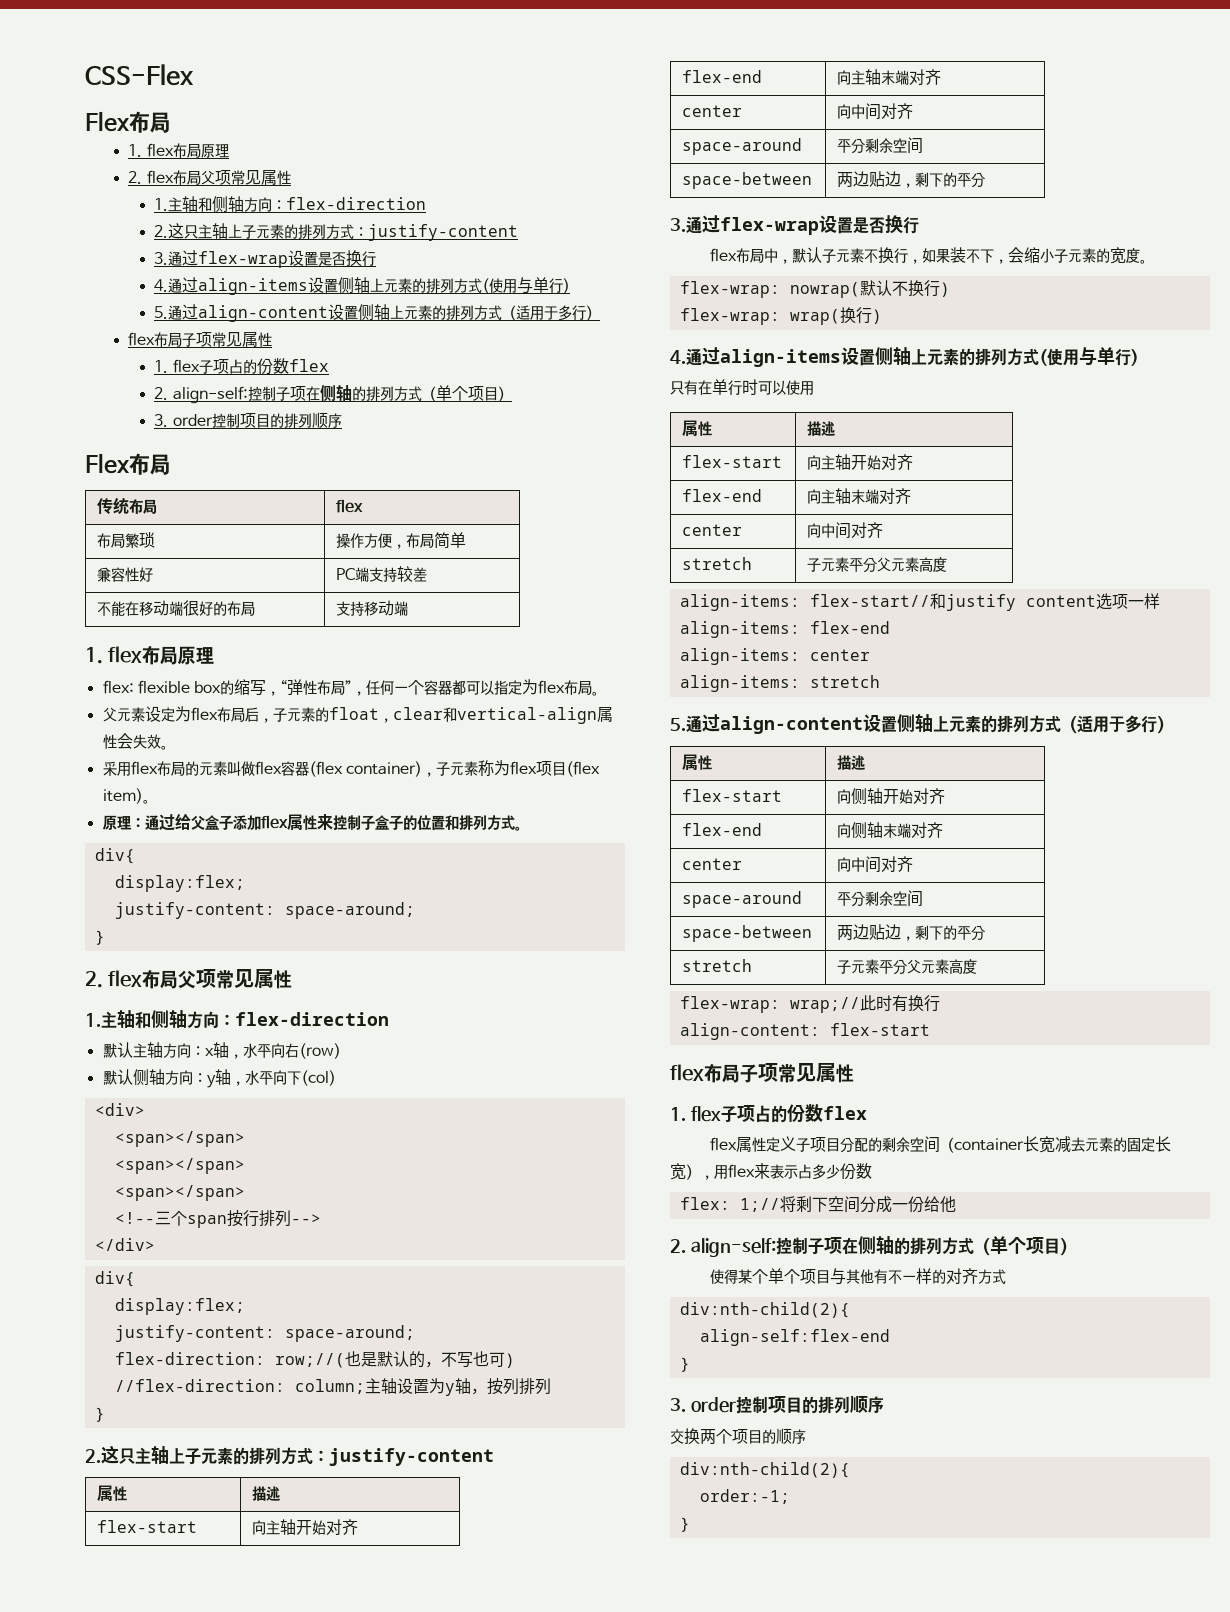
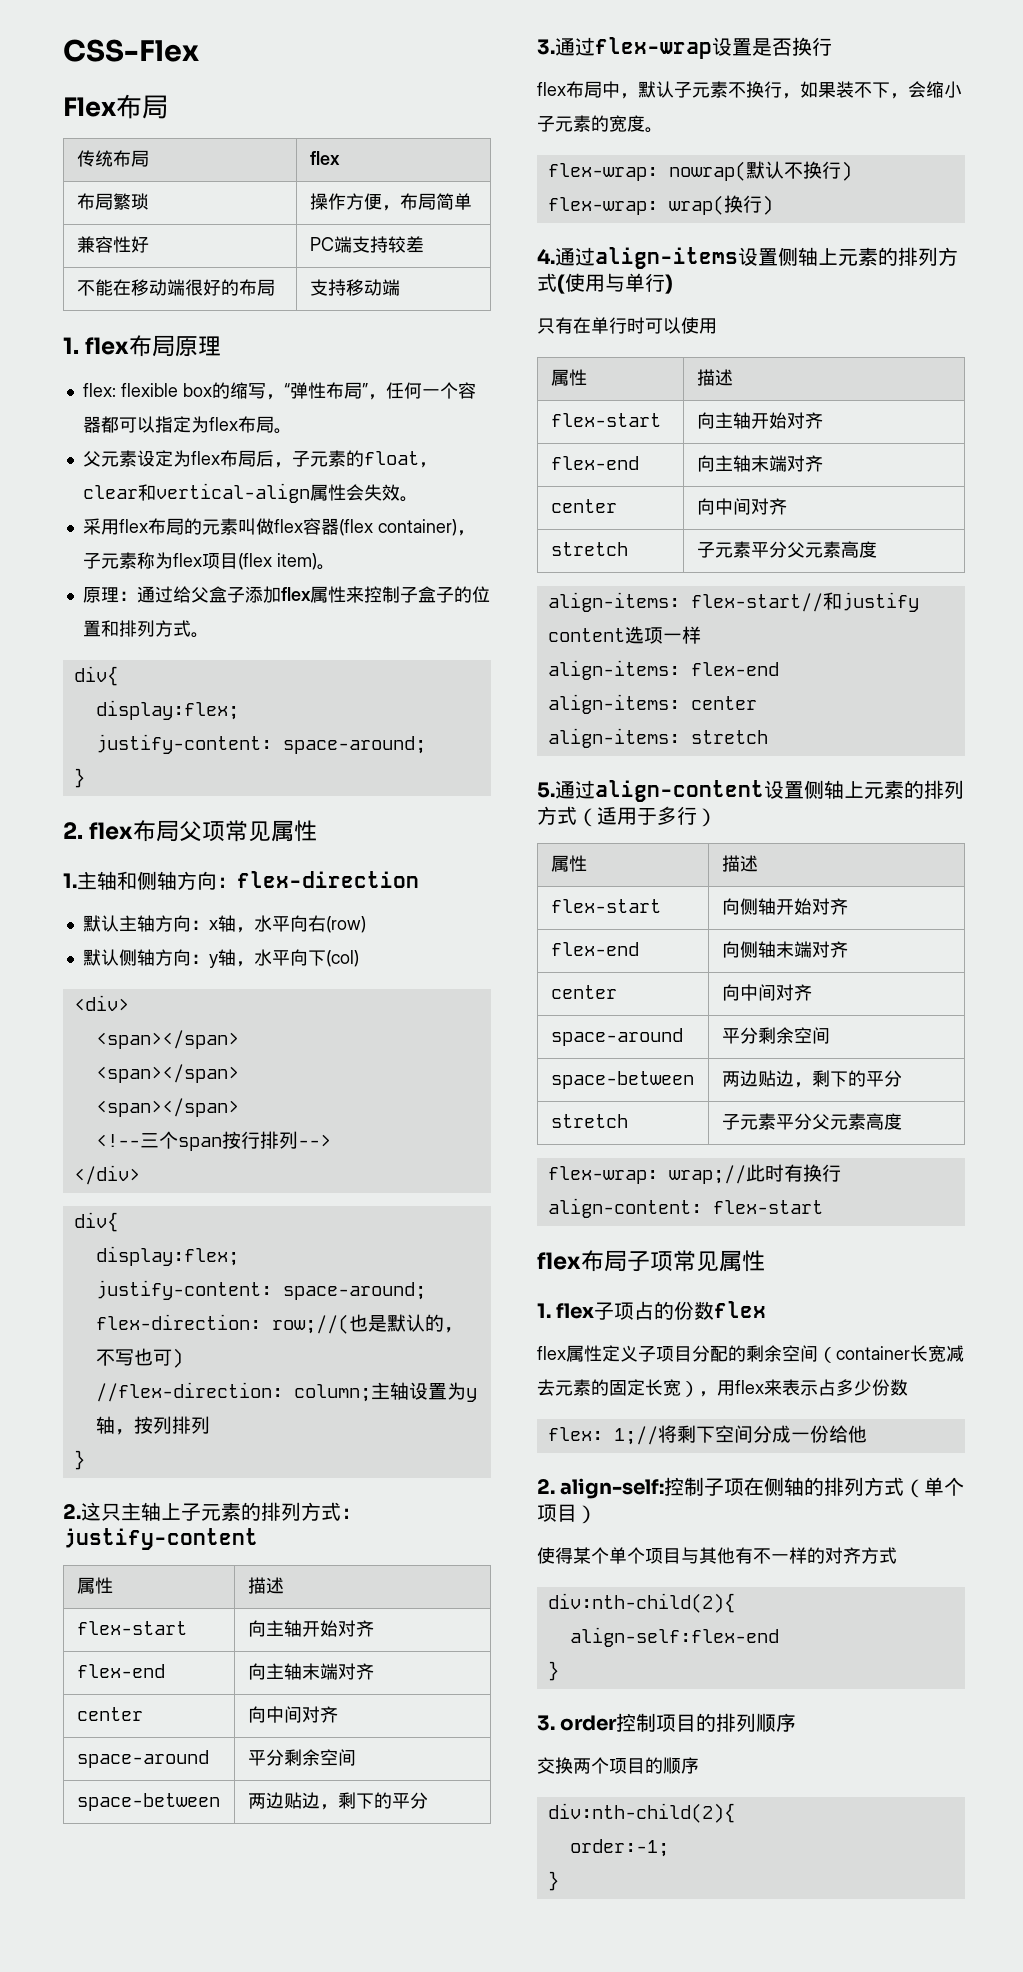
[128,143,229,158] [128,170,291,185] [154,196,427,213] [154,223,519,241] [154,250,377,268] [154,277,571,295] [154,304,601,322] [128,332,273,347] [154,358,329,375] [154,385,512,404] [154,412,342,428] [85,453,171,475] // 1. flex布局原理 // 2. flex布局父项常见属性 // 1.主轴和侧轴方向：flex-direction // 2.这只主轴上子元素的排列方式：justify-content // 3.通过flex-wrap设置是否换行 // 4.通过align-items设置侧轴上元素的排列方式(使用与单行) // 5.通过align-content设置侧轴上元素的排列方式（适用于多行） // flex布局子项常见属性 // 1. flex子项占的份数flex // 2. align-self:控制子项在侧轴的排列方式（单个项目） // 3. order控制项目的排列顺序 // Flex布局 -> (168, 107) none

